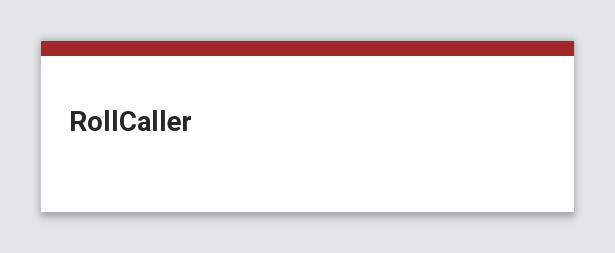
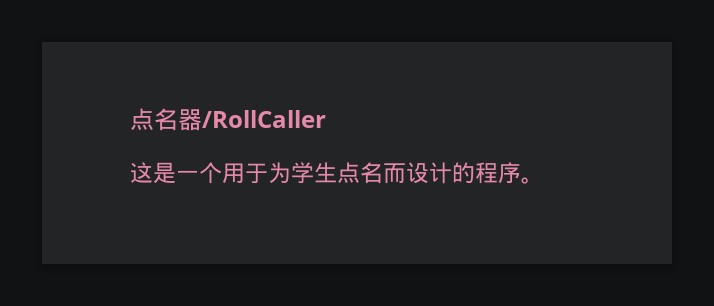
[69,110,192,131] RollCaller -> [130,108,326,131] [130,162,544,184] 点名器/RollCaller // 这是一个用于为学生点名而设计的程序。

